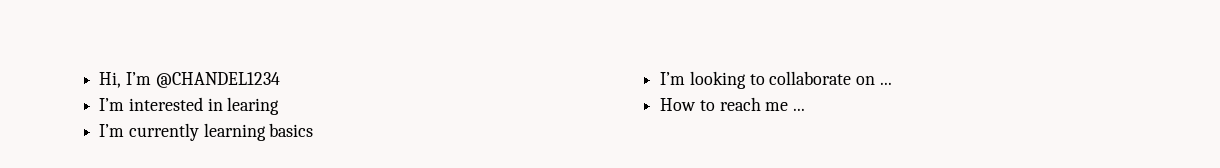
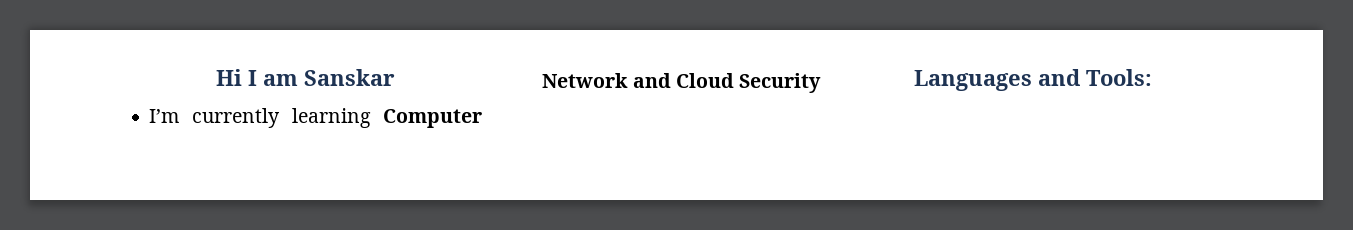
[99,72,280,88] [99,97,280,115] [99,123,314,141] [660,71,892,89] [660,97,806,111] Hi, I’m @CHANDEL1234 // I’m interested in learing // I’m currently learning basics // I’m looking to collaborate on ... // How to reach me ... -> [215,69,395,86] [149,108,482,128] [542,73,822,93] [914,69,1152,91] Hi I am Sanskar // I’m currently learning Computer Network and Cloud Security // Languages and Tools:

